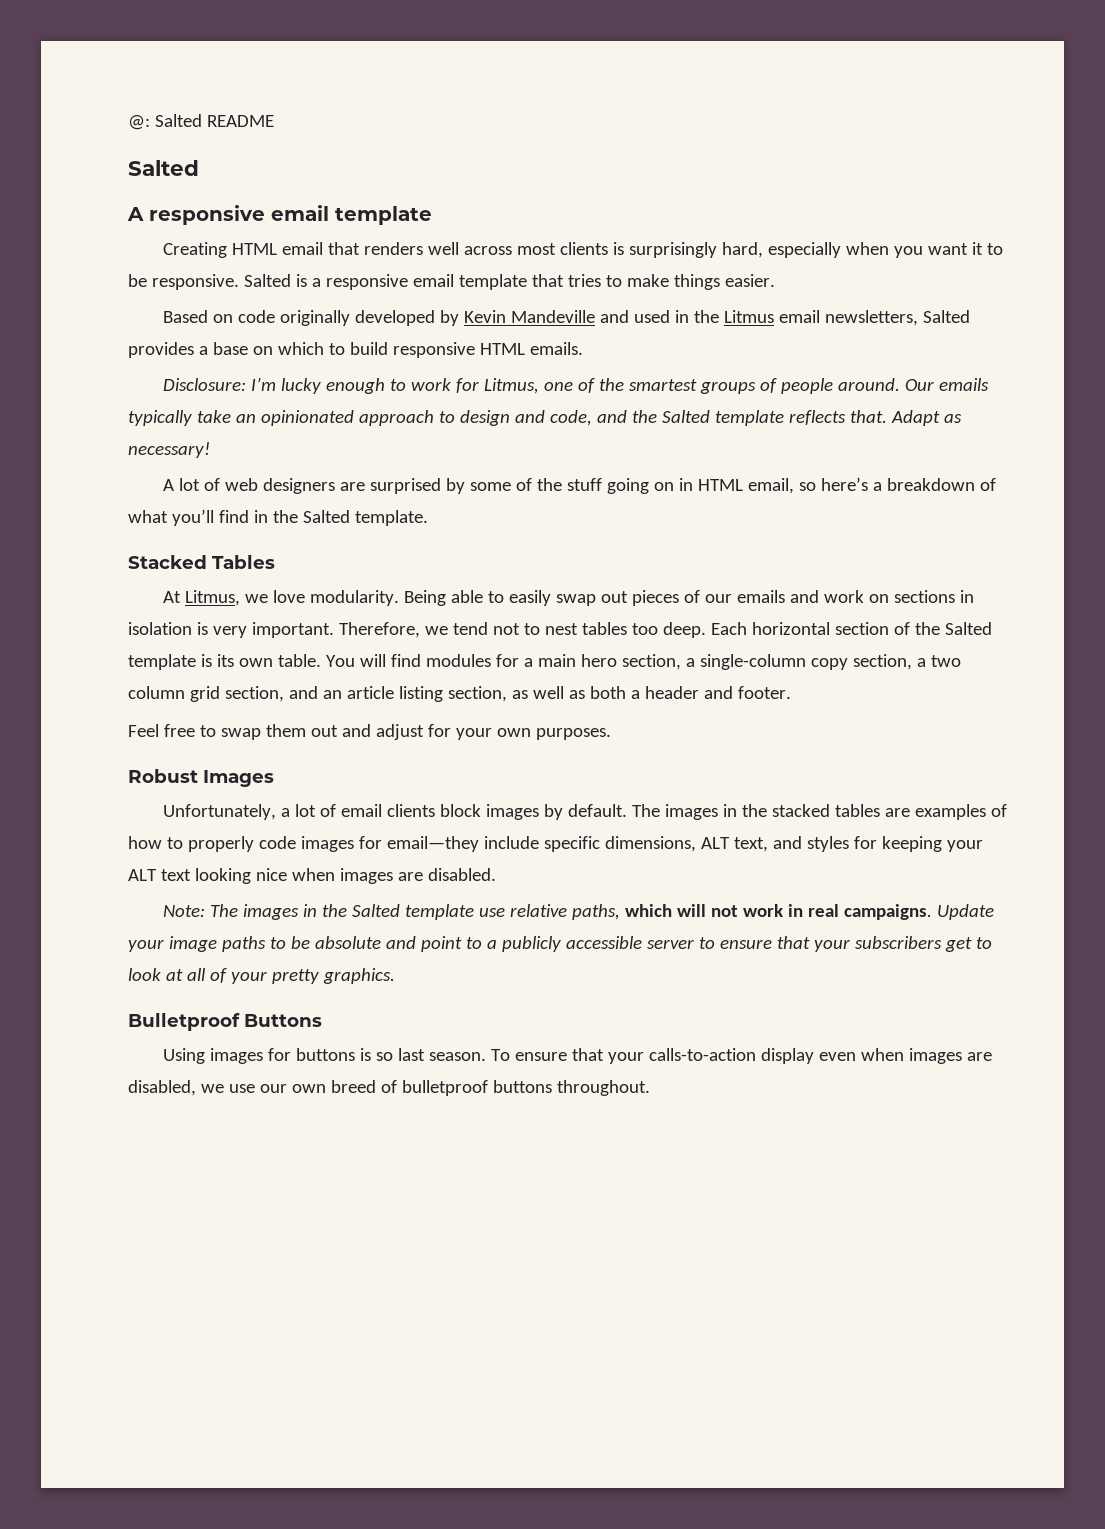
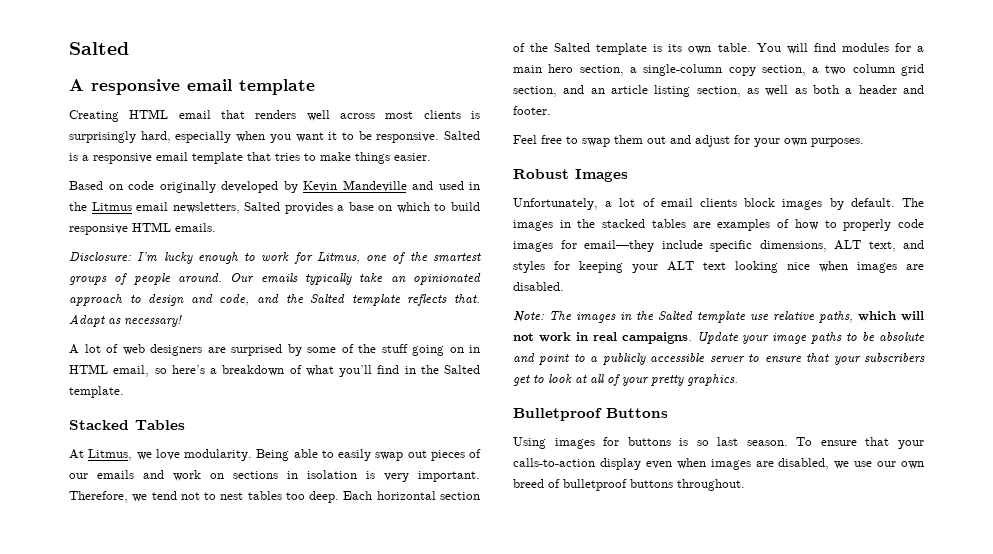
[128,114,274,130] @: Salted README // -> (69, 48) none

